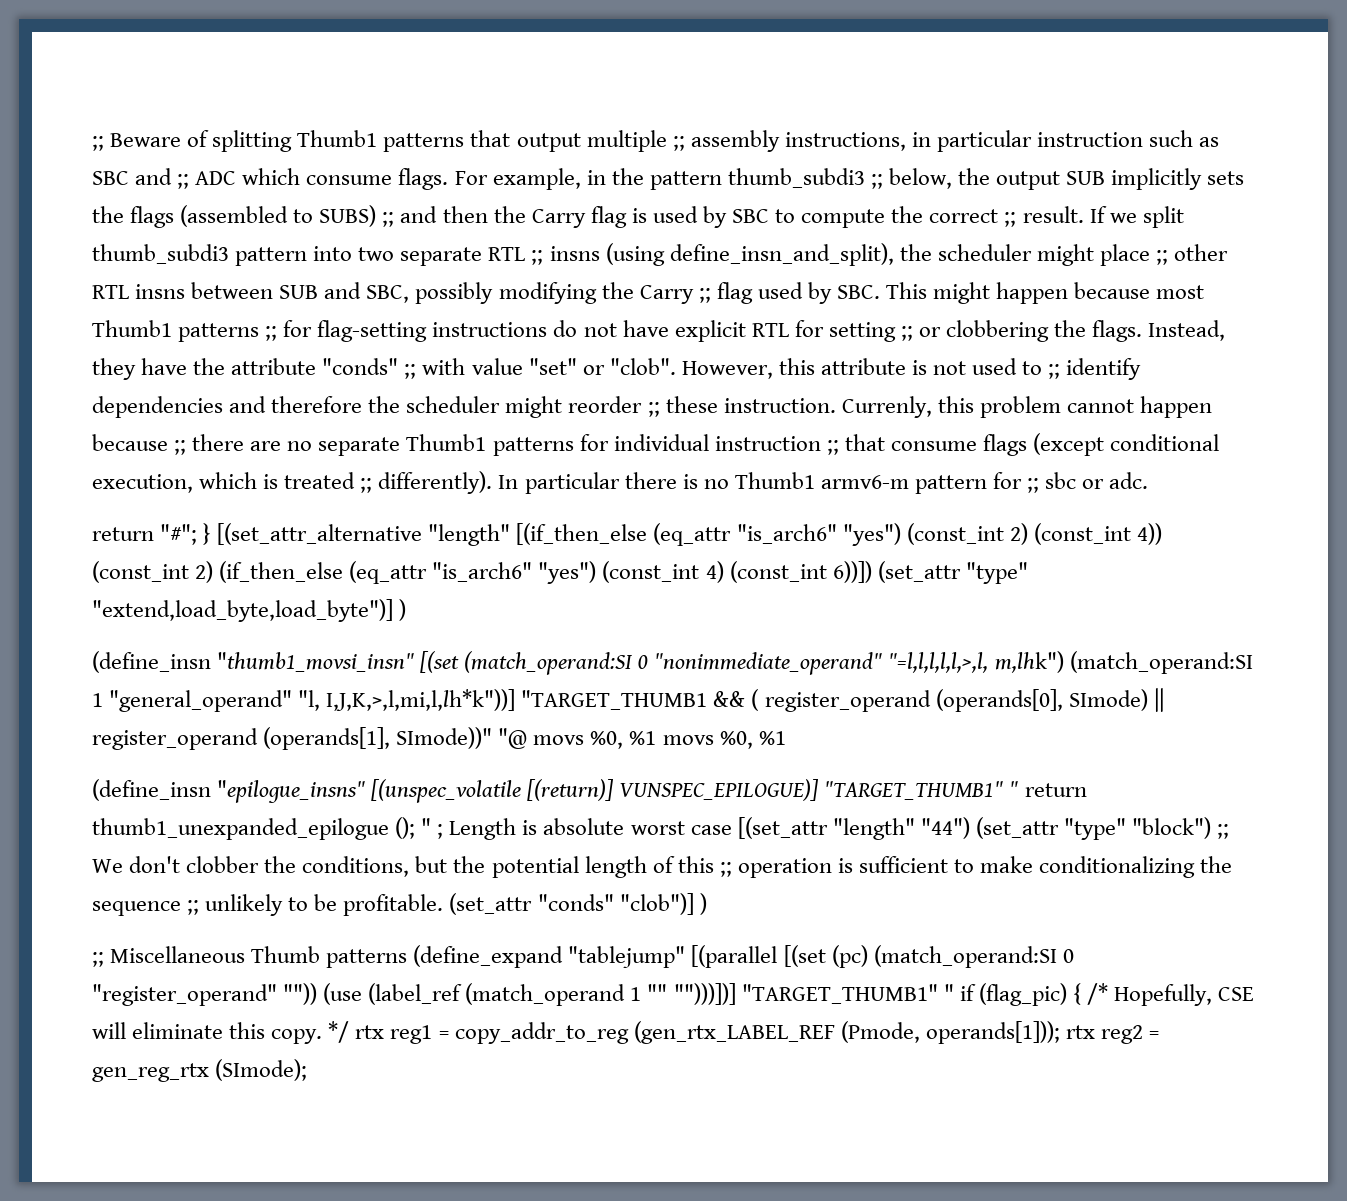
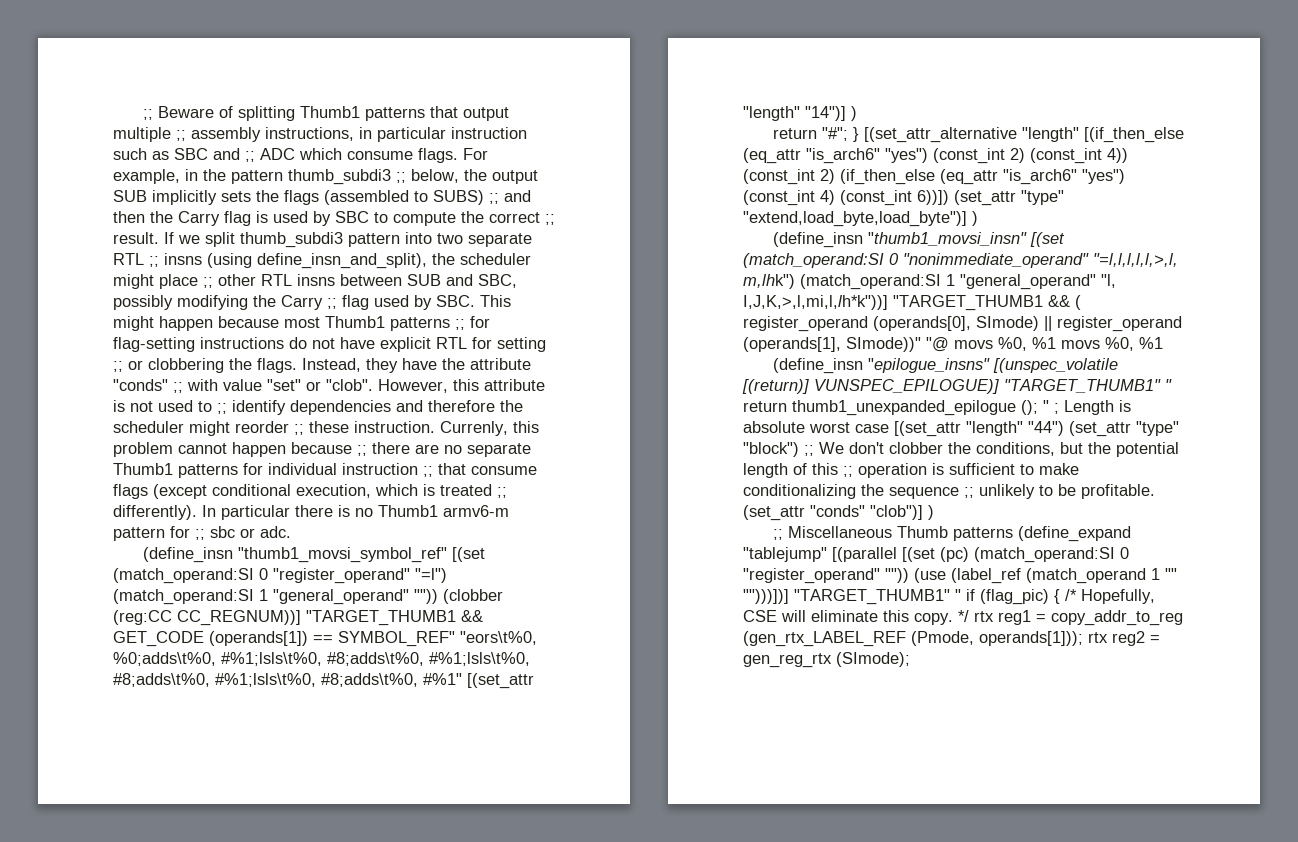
(1149, 480) none -> [143,547,486,563] [113,568,447,584] [113,589,503,605] [113,610,483,626] [113,631,537,647] [113,652,530,666] [113,673,534,689] [743,106,857,121] // (define_insn "thumb1_movsi_symbol_ref" [(set (match_operand:SI 0 "register_operand" "=l") (match_operand:SI 1 "general_operand" "")) (clobber (reg:CC CC_REGNUM))] "TARGET_THUMB1 && GET_CODE (operands[1]) == SYMBOL_REF" "eors\t%0, %0;adds\t%0, #%1;lsls\t%0, #8;adds\t%0, #%1;lsls\t%0, #8;adds\t%0, #%1;lsls\t%0, #8;adds\t%0, #%1" [(set_attr "length" "14")] )

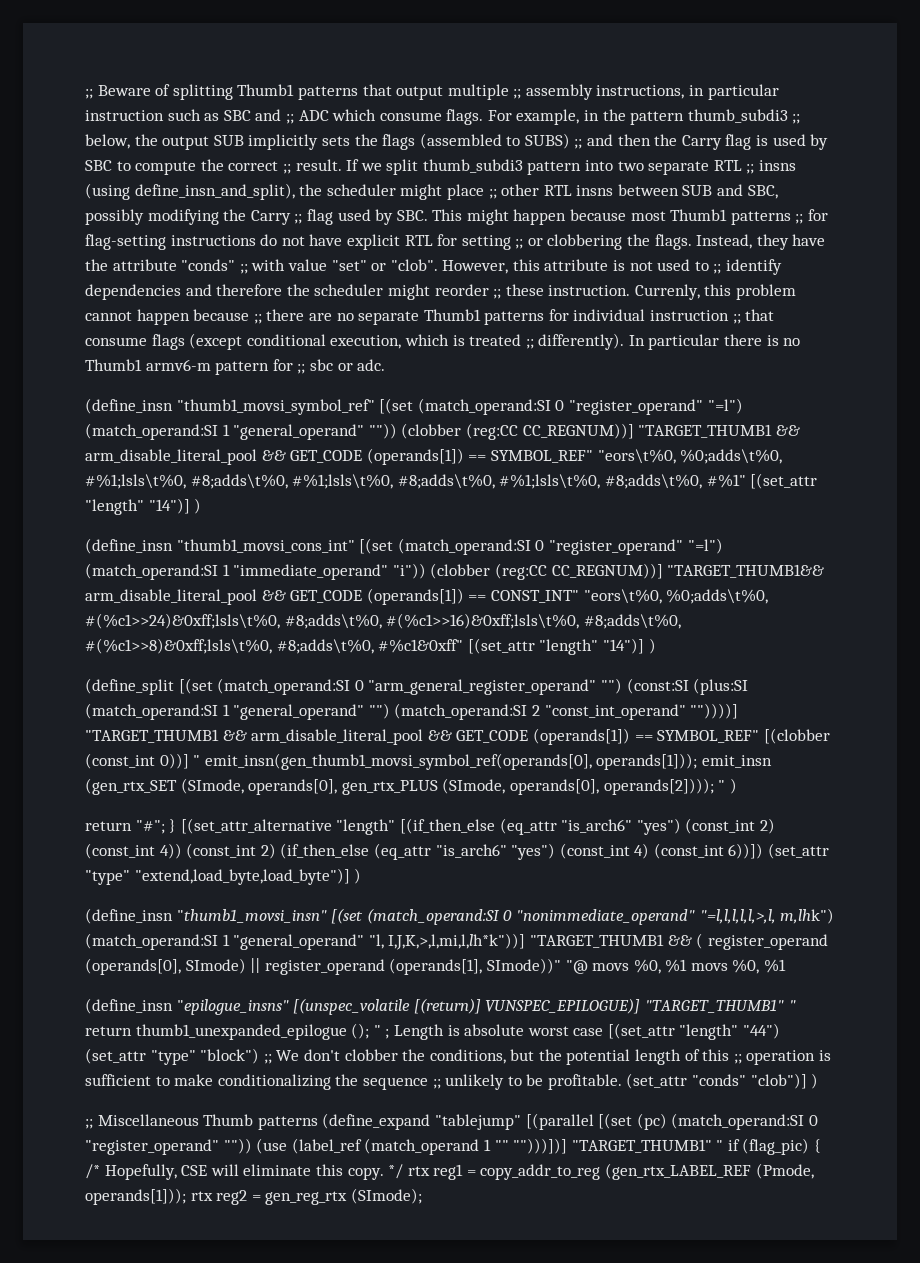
(483, 616) none -> [85,449,286,465] arm_disable_literal_pool &&
(857, 113) none -> [85,538,723,555] [85,563,825,580] [85,588,769,605] [85,613,681,629] [85,638,656,655] [85,678,749,695] [85,703,739,720] [85,728,830,745] [85,753,772,770] [85,778,737,795] // (define_insn "thumb1_movsi_cons_int" [(set (match_operand:SI 0 "register_operand" "=l") (match_operand:SI 1 "immediate_operand" "i")) (clobber (reg:CC CC_REGNUM))] "TARGET_THUMB1&& arm_disable_literal_pool && GET_CODE (operands[1]) == CONST_INT" "eors\t%0, %0;adds\t%0, #(%c1>>24)&0xff;lsls\t%0, #8;adds\t%0, #(%c1>>16)&0xff;lsls\t%0, #8;adds\t%0, #(%c1>>8)&0xff;lsls\t%0, #8;adds\t%0, #%c1&0xff" [(set_attr "length" "14")] ) // (define_split [(set (match_operand:SI 0 "arm_general_register_operand" "") (const:SI (plus:SI (match_operand:SI 1 "general_operand" "") (match_operand:SI 2 "const_int_operand" ""))))] "TARGET_THUMB1 && arm_disable_literal_pool && GET_CODE (operands[1]) == SYMBOL_REF" [(clobber (const_int 0))] " emit_insn(gen_thumb1_movsi_symbol_ref(operands[0], operands[1])); emit_insn (gen_rtx_SET (SImode, operands[0], gen_rtx_PLUS (SImode, operands[0], operands[2]))); " )

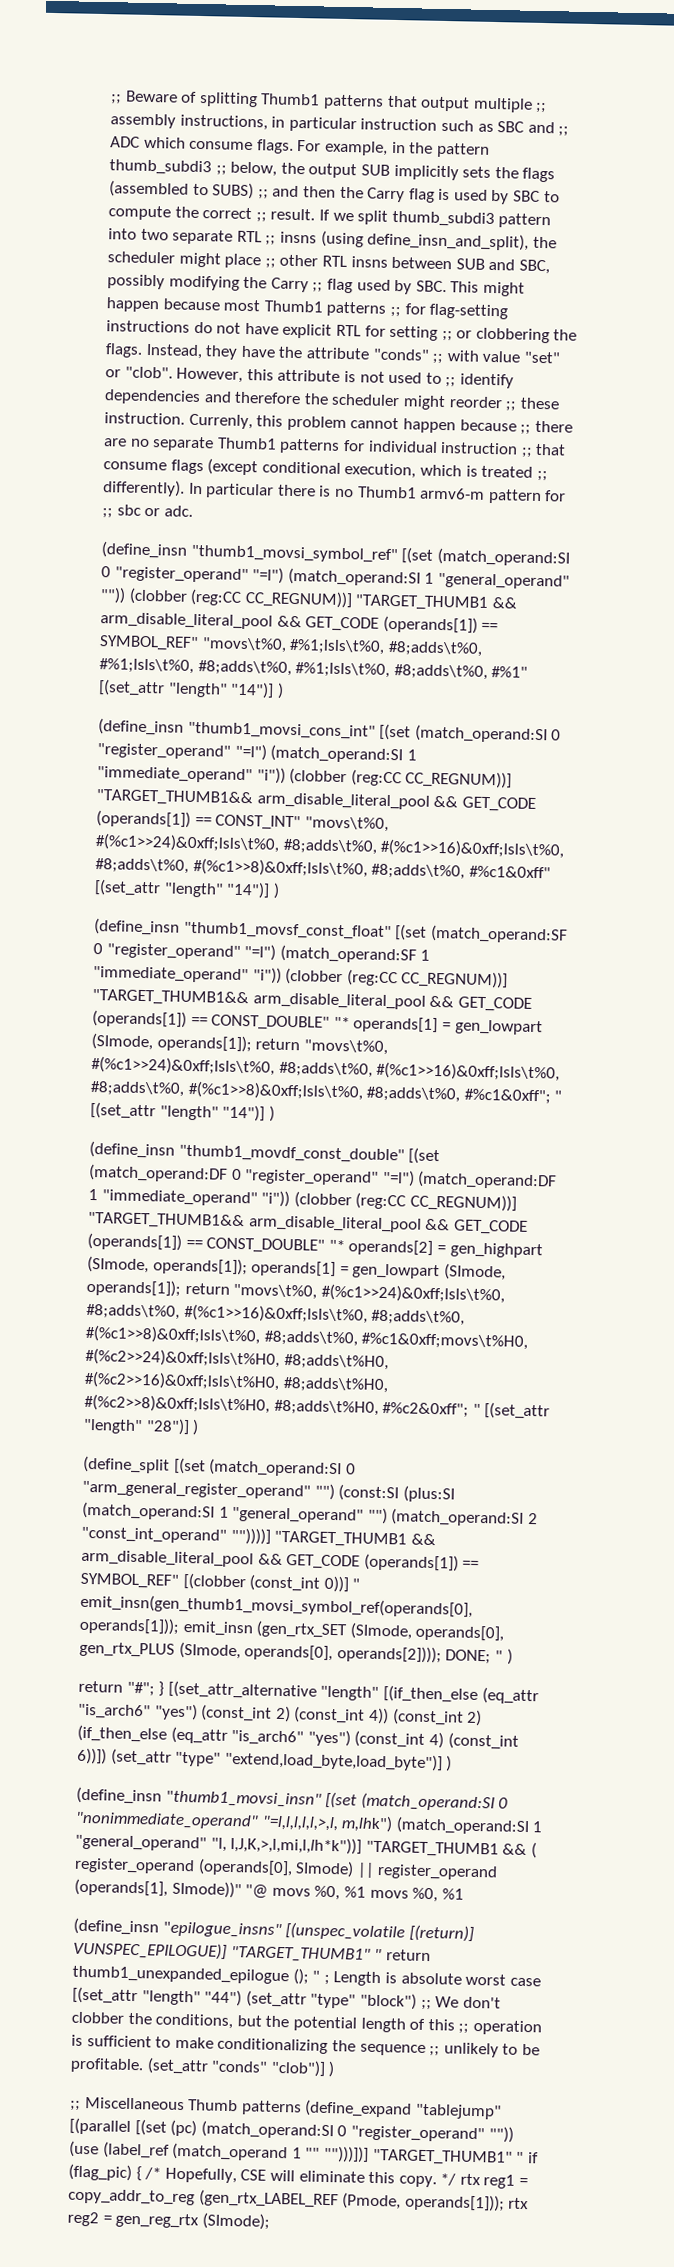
[597,449,783,464] "eors\t%0, %0;adds\t%0, -> [201,637,287,653] "movs\t%0,
[583,589,769,604] "eors\t%0, %0;adds\t%0, -> [304,816,389,832] "movs\t%0,
(656, 646) none -> [94,918,568,944] [93,942,431,964] [93,965,509,989] [92,988,532,1012] [92,1009,543,1036] [91,1032,388,1056] [91,1055,561,1082] [90,1080,563,1105] [90,1101,275,1122] [89,1140,441,1165] [88,1163,558,1190] [88,1188,517,1212] [88,1211,528,1235] [87,1232,543,1259] [87,1255,506,1281] [86,1278,505,1304] [86,1303,466,1326] [85,1324,529,1350] [85,1347,389,1371] [84,1370,388,1394] [84,1393,551,1420] [83,1418,200,1436] // (define_insn "thumb1_movsf_const_float" [(set (match_operand:SF 0 "register_operand" "=l") (match_operand:SF 1 "immediate_operand" "i")) (clobber (reg:CC CC_REGNUM))] "TARGET_THUMB1&& arm_disable_literal_pool && GET_CODE (operands[1]) == CONST_DOUBLE" "* operands[1] = gen_lowpart (SImode, operands[1]); return "movs\t%0, #(%c1>>24)&0xff;lsls\t%0, #8;adds\t%0, #(%c1>>16)&0xff;lsls\t%0, #8;adds\t%0, #(%c1>>8)&0xff;lsls\t%0, #8;adds\t%0, #%c1&0xff"; " [(set_attr "length" "14")] ) // (define_insn "thumb1_movdf_const_double" [(set (match_operand:DF 0 "register_operand" "=l") (match_operand:DF 1 "immediate_operand" "i")) (clobber (reg:CC CC_REGNUM))] "TARGET_THUMB1&& arm_disable_literal_pool && GET_CODE (operands[1]) == CONST_DOUBLE" "* operands[2] = gen_highpart (SImode, operands[1]); operands[1] = gen_lowpart (SImode, operands[1]); return "movs\t%0, #(%c1>>24)&0xff;lsls\t%0, #8;adds\t%0, #(%c1>>16)&0xff;lsls\t%0, #8;adds\t%0, #(%c1>>8)&0xff;lsls\t%0, #8;adds\t%0, #%c1&0xff;movs\t%H0, #(%c2>>24)&0xff;lsls\t%H0, #8;adds\t%H0, #(%c2>>16)&0xff;lsls\t%H0, #8;adds\t%H0, #(%c2>>8)&0xff;lsls\t%H0, #8;adds\t%H0, #%c2&0xff"; " [(set_attr "length" "28")] )
(714, 786) none -> [445,1649,492,1665] DONE;

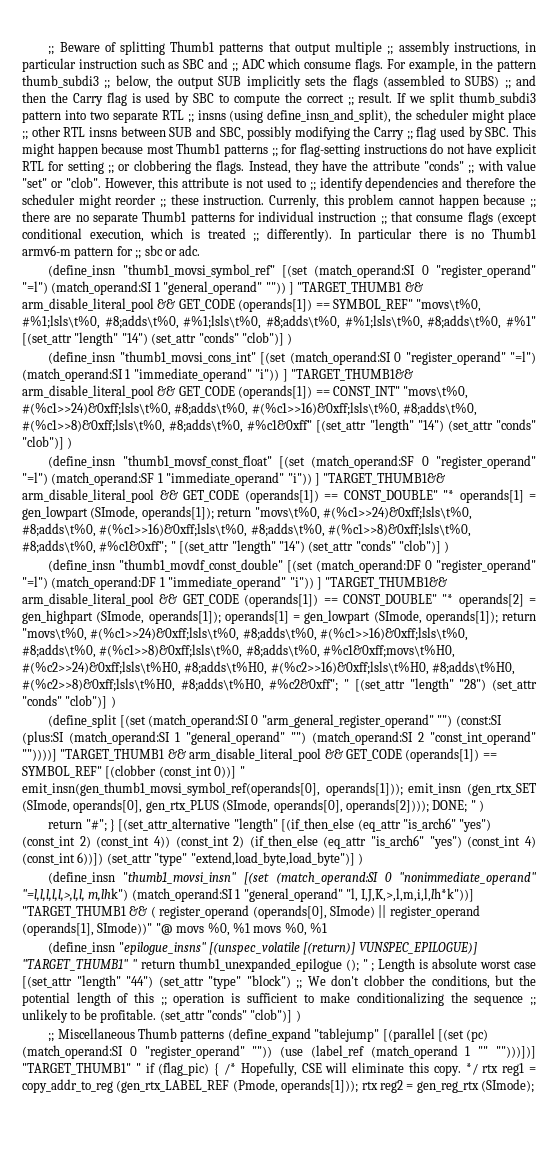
[128,587,353,609] (clobber (reg:CC CC_REGNUM))] -> [288,282,294,295] ]
[230,681,275,699] "14")] -> [121,332,284,346] "14") (set_attr "conds" "clob")]
[289,767,513,789] (clobber (reg:CC CC_REGNUM))] -> [282,369,288,382] ]
[226,881,271,899] "14")] -> [417,419,537,432] [22,436,64,450] "14") (set_attr "conds" "clob")]
[285,967,509,989] (clobber (reg:CC CC_REGNUM))] -> [314,473,320,486] ]
[222,1104,266,1122] "14")] -> [278,540,441,554] "14") (set_attr "conds" "clob")]
[293,1191,517,1212] (clobber (reg:CC CC_REGNUM))] -> [316,577,322,590] ]
[145,1418,190,1436] "28")] -> [459,679,537,691] [22,695,108,709] "28") (set_attr "conds" "clob")]
[261,1815,339,1832] "=l,l,l,l,l,>,l, -> [22,889,85,902] "=l,l,l,l,l,>,l,l,
[230,1835,363,1855] I,J,K,>,l,mi,l,lh*k"))] -> [361,888,475,902] I,J,K,>,l,m,i,l,lh*k"))]

